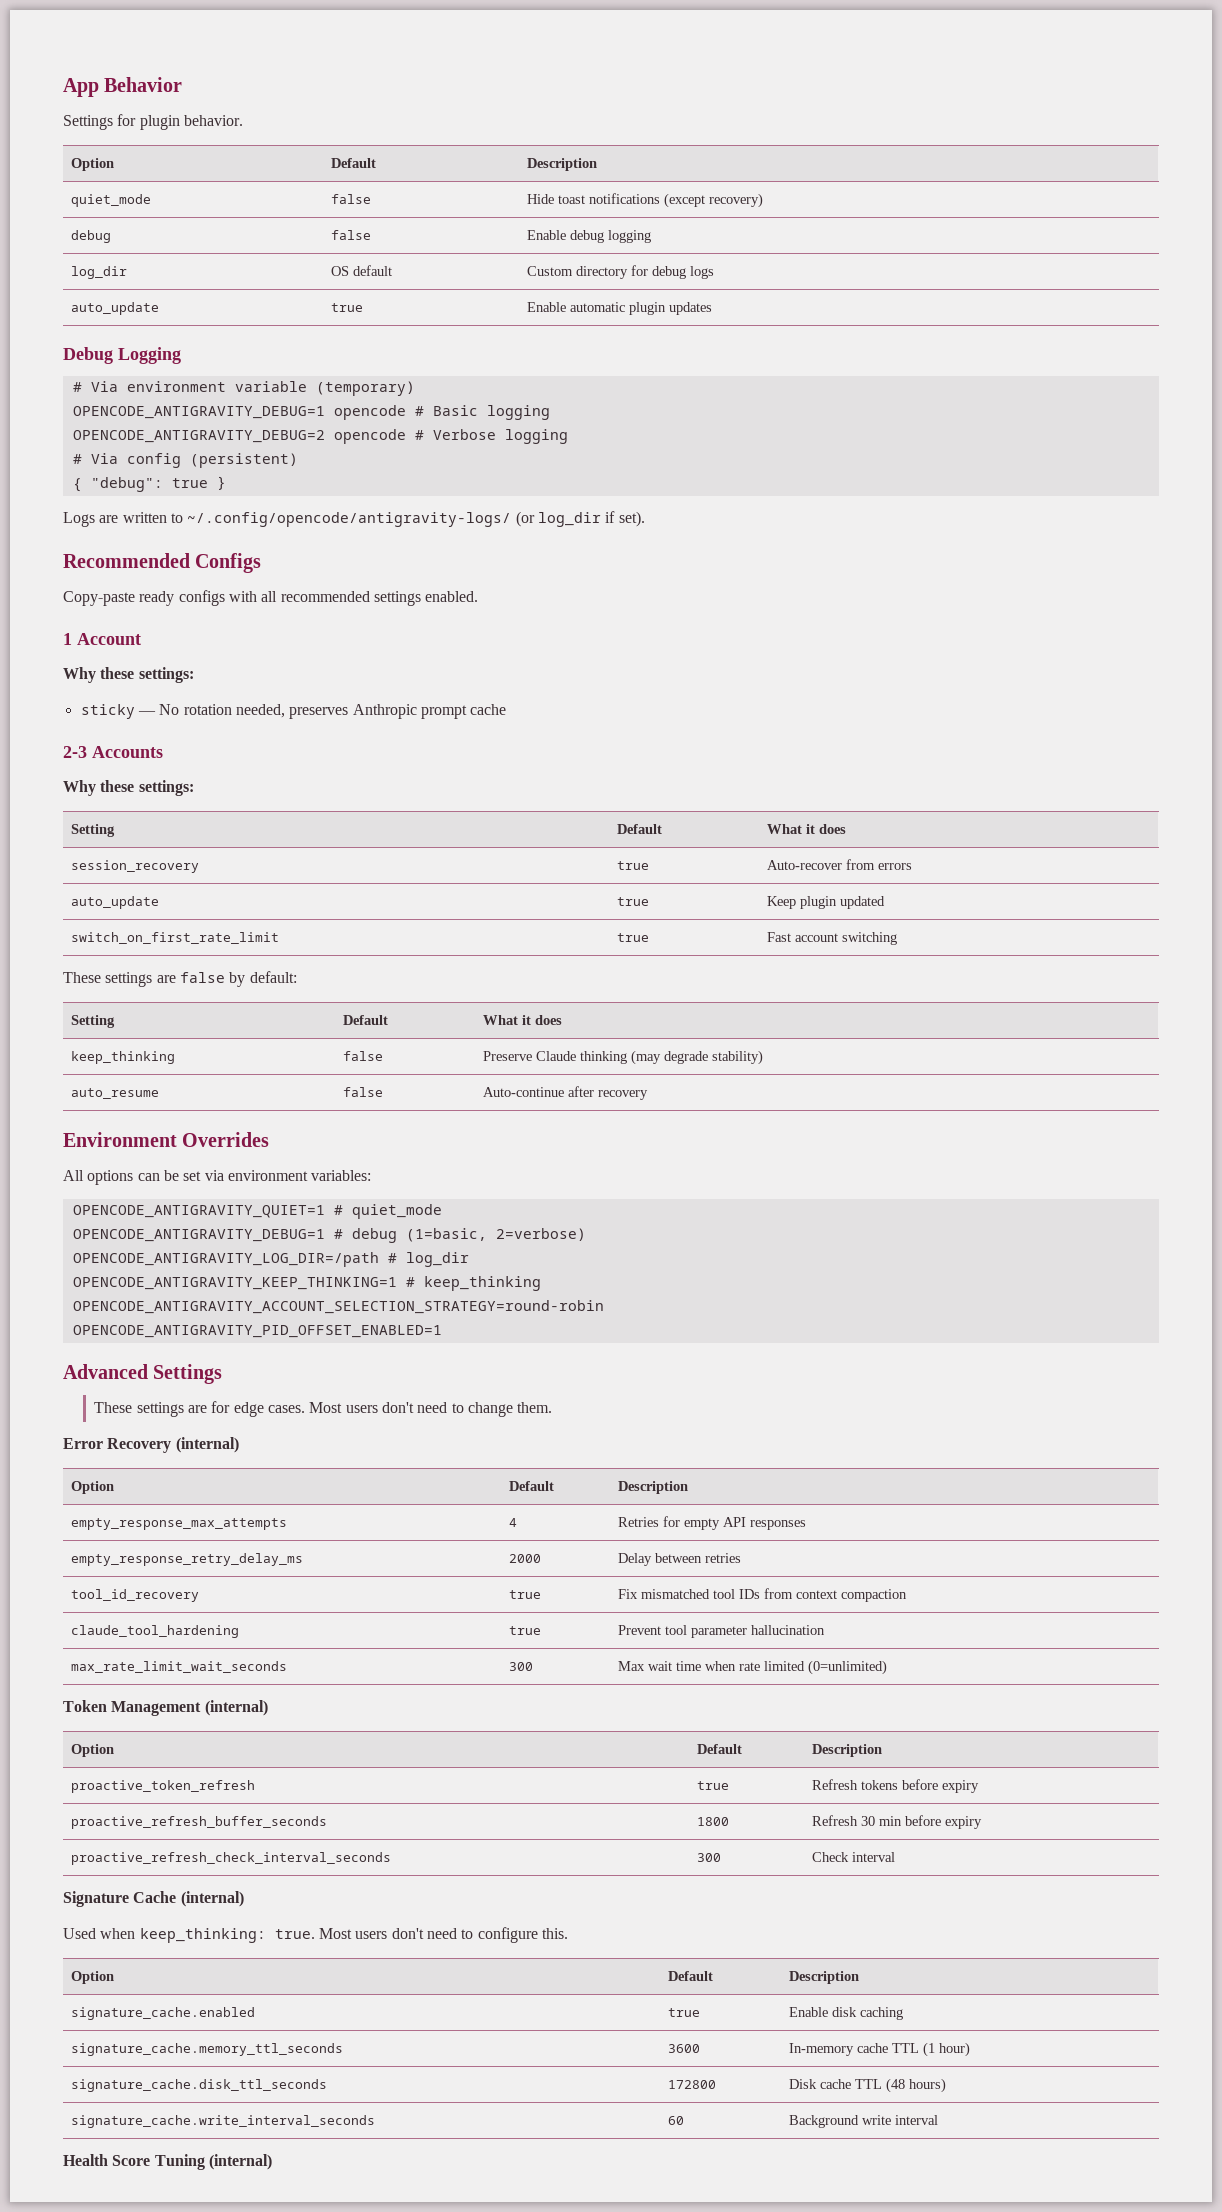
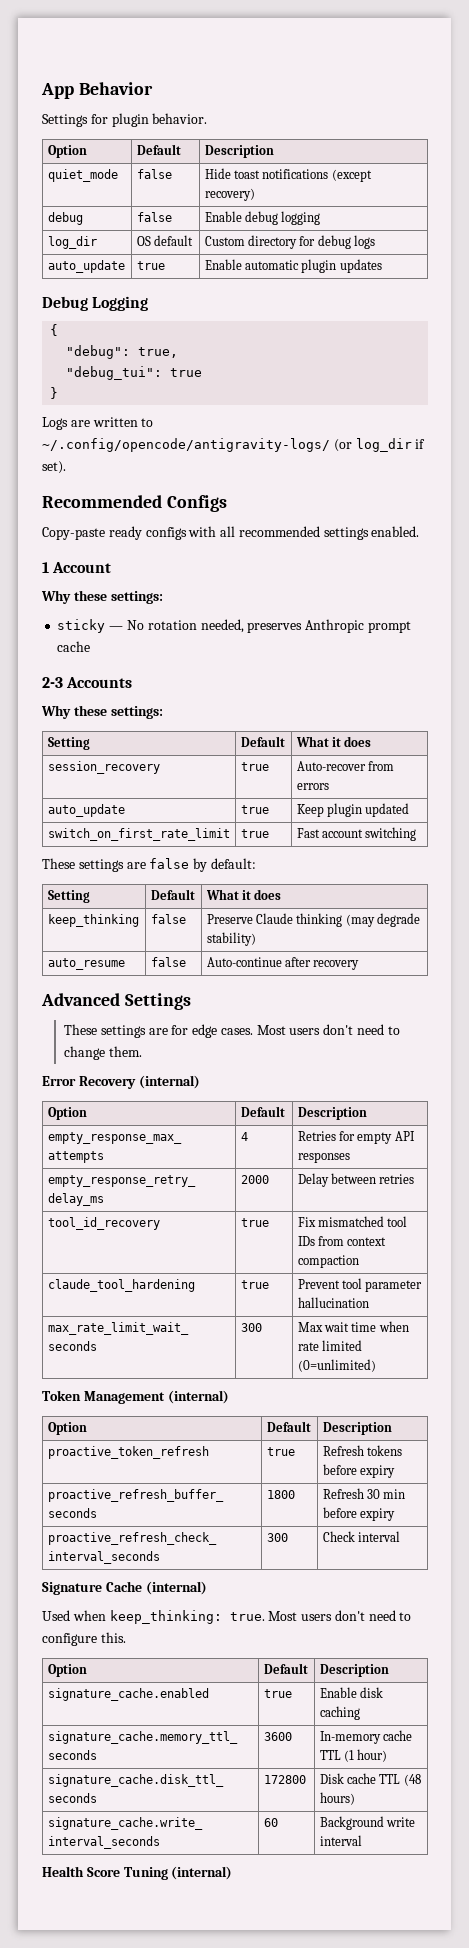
[72,381,415,396] [72,405,550,420] [72,429,568,444] [72,453,298,468] [72,477,208,492] # Via environment variable (temporary) // OPENCODE_ANTIGRAVITY_DEBUG=1 opencode # Basic logging // OPENCODE_ANTIGRAVITY_DEBUG=2 opencode # Verbose logging // # Via config (persistent) // { "debug": true -> [50,324,59,336] [66,345,179,359] [66,366,203,380] { // "debug": true, // "debug_tui": true //
[63,1132,270,1147] [63,1170,372,1185] [72,1204,442,1219] [72,1228,586,1243] [72,1252,469,1267] [72,1276,541,1291] [72,1300,604,1314] [72,1325,442,1338] // Environment Overrides // All options can be set via environment variables: // OPENCODE_ANTIGRAVITY_QUIET=1 # quiet_mode // OPENCODE_ANTIGRAVITY_DEBUG=1 # debug (1=basic, 2=verbose) // OPENCODE_ANTIGRAVITY_LOG_DIR=/path # log_dir // OPENCODE_ANTIGRAVITY_KEEP_THINKING=1 # keep_thinking // OPENCODE_ANTIGRAVITY_ACCOUNT_SELECTION_STRATEGY=round-robin // OPENCODE_ANTIGRAVITY_PID_OFFSET_ENABLED=1 -> (360, 965) none

